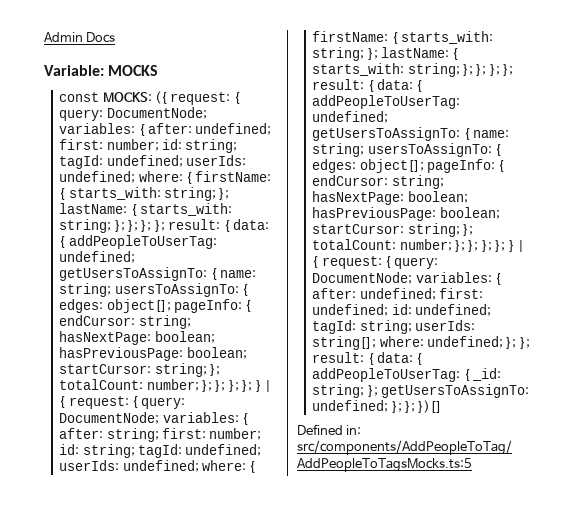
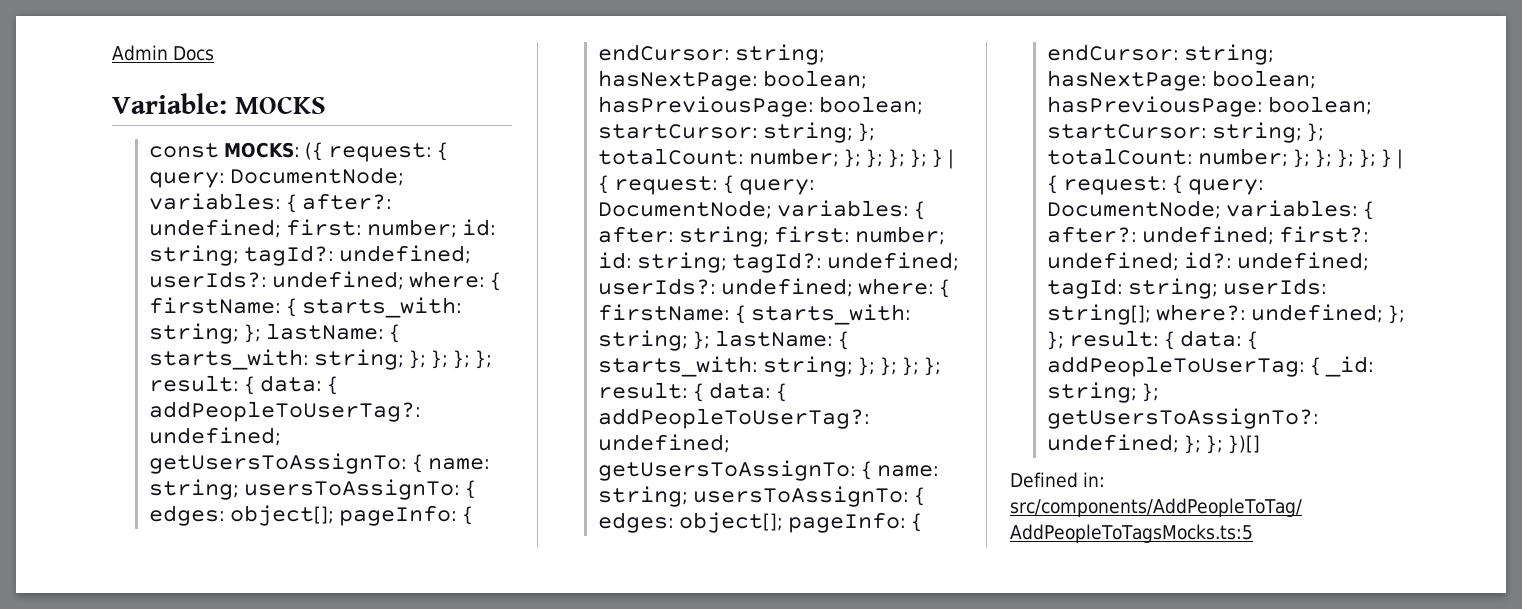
[148,123,193,134] after: -> [301,193,392,210] after?:
[59,155,247,169] tagId: undefined; userIds: -> [243,245,471,266] [148,271,267,288] tagId?: undefined; userIds?:
[68,235,217,249] addPeopleToUserTag: -> [148,401,421,422] addPeopleToUserTag?:
[138,444,262,458] [59,460,120,471] tagId: undefined; userIds: -> [731,252,959,273] [597,278,716,295] tagId?: undefined; userIds?:
[312,95,461,109] addPeopleToUserTag: -> [597,408,870,429] addPeopleToUserTag?:
[312,288,484,300] [312,304,412,316] after: undefined; first: undefined; id: -> [1046,226,1369,245] [1046,252,1232,271] after?: undefined; first?: undefined; id?:
[379,336,424,347] where: -> [1155,304,1246,321] where?:
[381,384,530,398] getUsersToAssignTo: -> [1046,408,1319,429] getUsersToAssignTo?:

